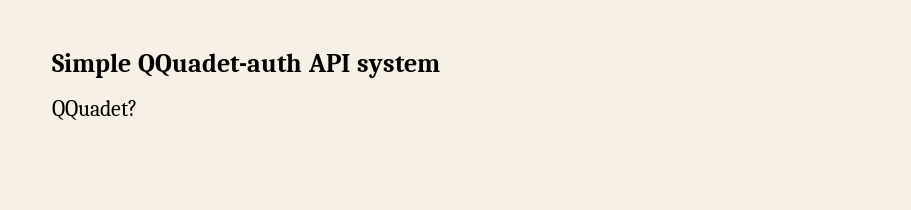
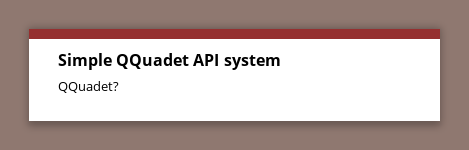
[137,53,302,77] QQuadet-auth -> [116,53,190,69] QQuadet

